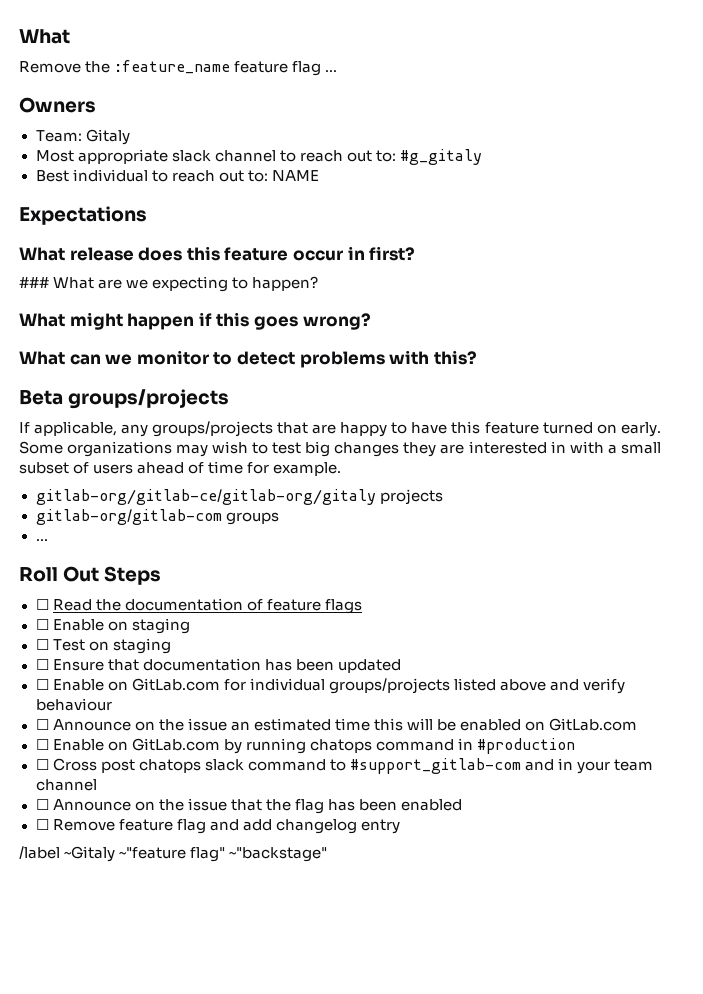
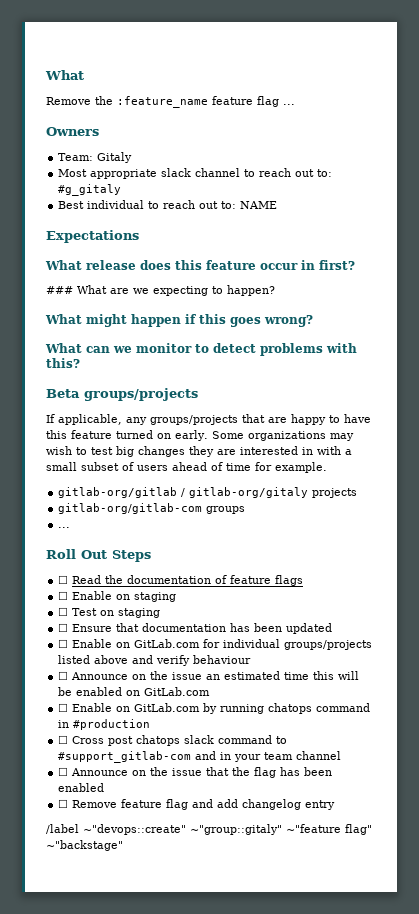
[35,489,376,505] gitlab-org/gitlab-ce/gitlab-org/gitaly -> [58,487,309,498] gitlab-org/gitlab / gitlab-org/gitaly
[64,846,116,862] ~Gitaly -> [83,824,282,835] ~"devops::create" ~"group::gitaly"

